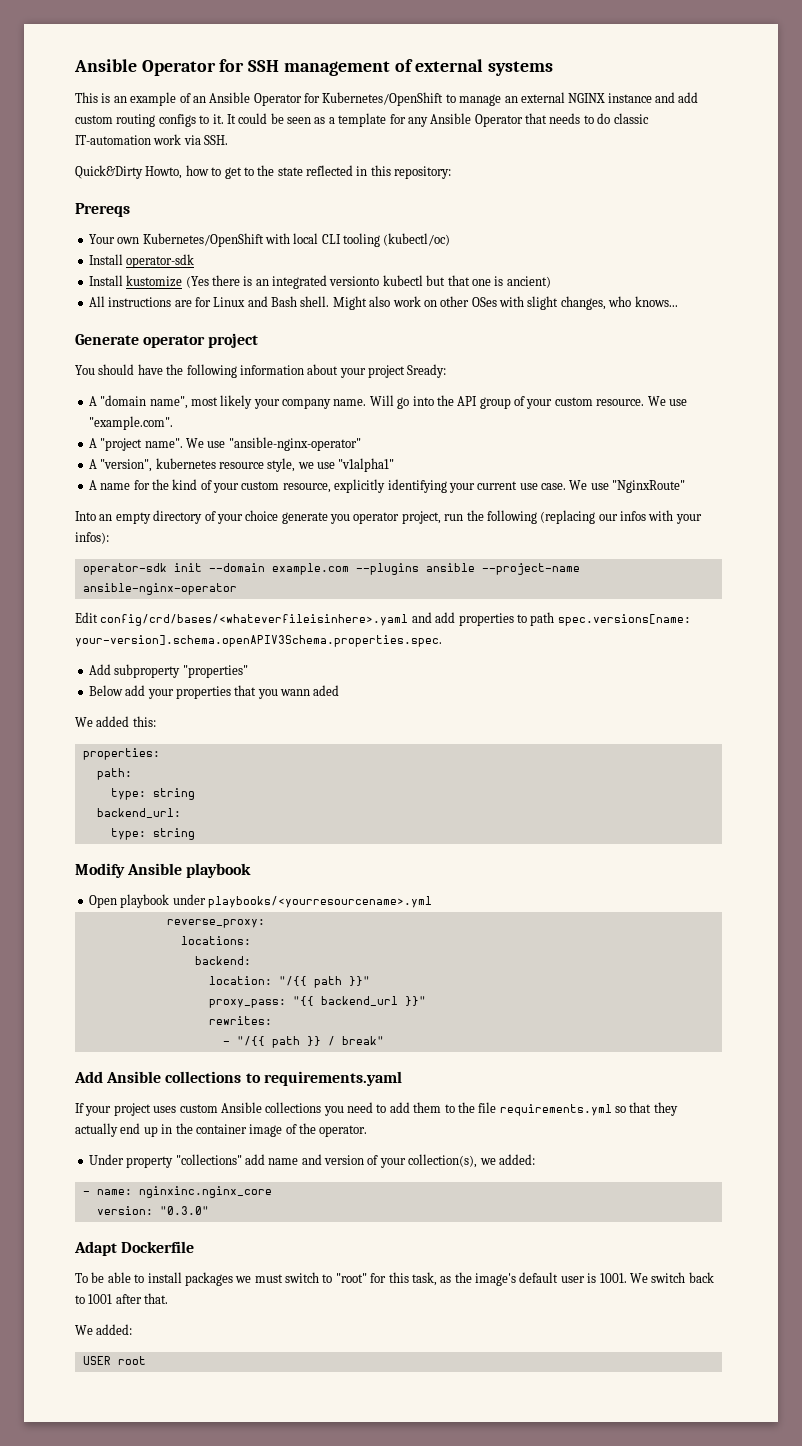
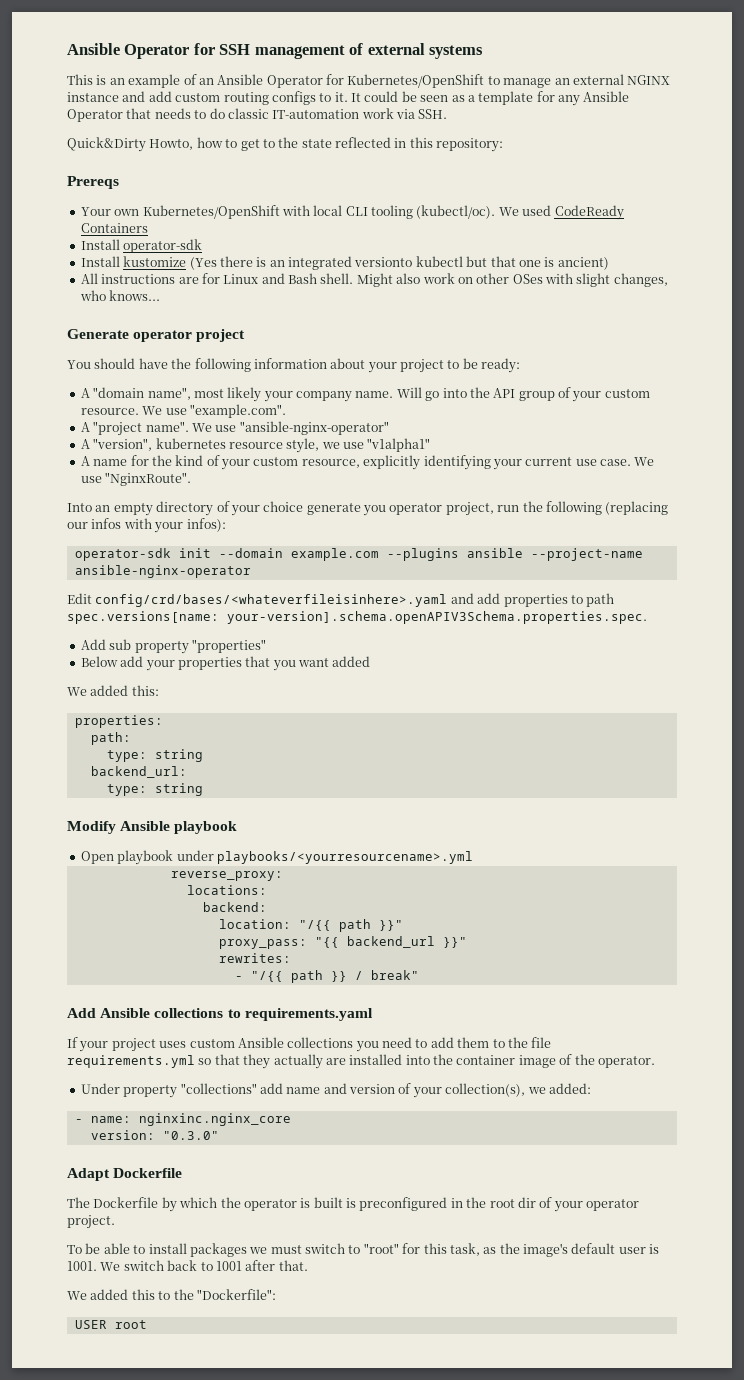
[383,233,451,246] (kubectl/oc) -> [416,205,624,220] [80,223,148,233] (kubectl/oc). We used CodeReady Containers
[407,364,447,378] Sready: -> [447,358,521,373] to be ready:
[612,480,686,493] "NginxRoute" -> [105,472,192,486] "NginxRoute".
[114,664,181,678] subproperty -> [109,639,189,654] sub property
[280,685,340,696] wann aded -> [298,656,371,667] want added
[120,1123,173,1137] end up in -> [325,1054,430,1065] are installed into
(195, 1247) none -> [67,1197,639,1212] [67,1215,115,1229] // The Dockerfile by which the operator is built is preconfigured in the root dir of your operator project.
[96,1324,133,1335] added: -> [90,1289,276,1300] added this to the "Dockerfile":

